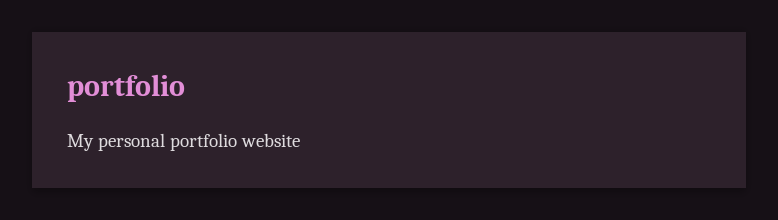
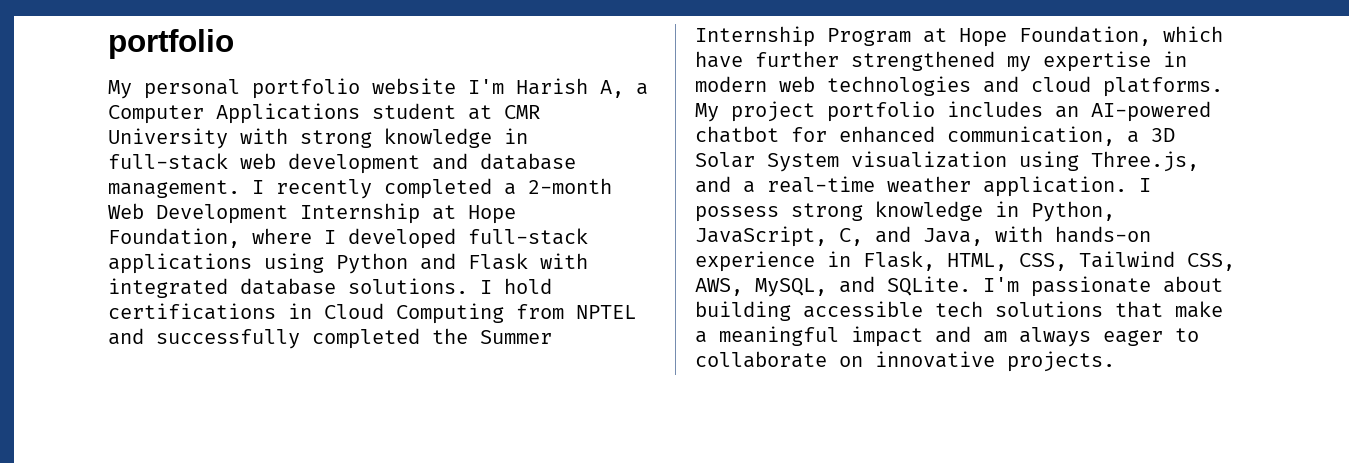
(301, 140) none -> [468,78,648,98] [108,103,540,124] [108,128,528,149] [108,153,576,174] [108,178,612,199] [108,203,516,224] [108,228,588,249] [108,253,588,274] [108,278,552,298] [108,303,636,324] [108,328,552,349] [695,26,1223,47] [695,51,1187,72] [695,76,1223,97] [695,101,1211,122] [695,126,1175,146] [695,151,1199,172] [695,176,1151,197] [695,201,1115,222] [695,226,1151,247] [695,251,1235,272] [695,276,1223,297] [695,301,1223,321] [695,326,1199,347] [695,351,1115,372] I'm Harish A, a Computer Applications student at CMR University with strong knowledge in full-stack web development and database management. I recently completed a 2-month Web Development Internship at Hope Foundation, where I developed full-stack applications using Python and Flask with integrated database solutions. I hold certifications in Cloud Computing from NPTEL and successfully completed the Summer Internship Program at Hope Foundation, which have further strengthened my expertise in modern web technologies and cloud platforms. My project portfolio includes an AI-powered chatbot for enhanced communication, a 3D Solar System visualization using Three.js, and a real-time weather application. I possess strong knowledge in Python, JavaScript, C, and Java, with hands-on experience in Flask, HTML, CSS, Tailwind CSS, AWS, MySQL, and SQLite. I'm passionate about building accessible tech solutions that make a meaningful impact and am always eager to collaborate on innovative projects.

